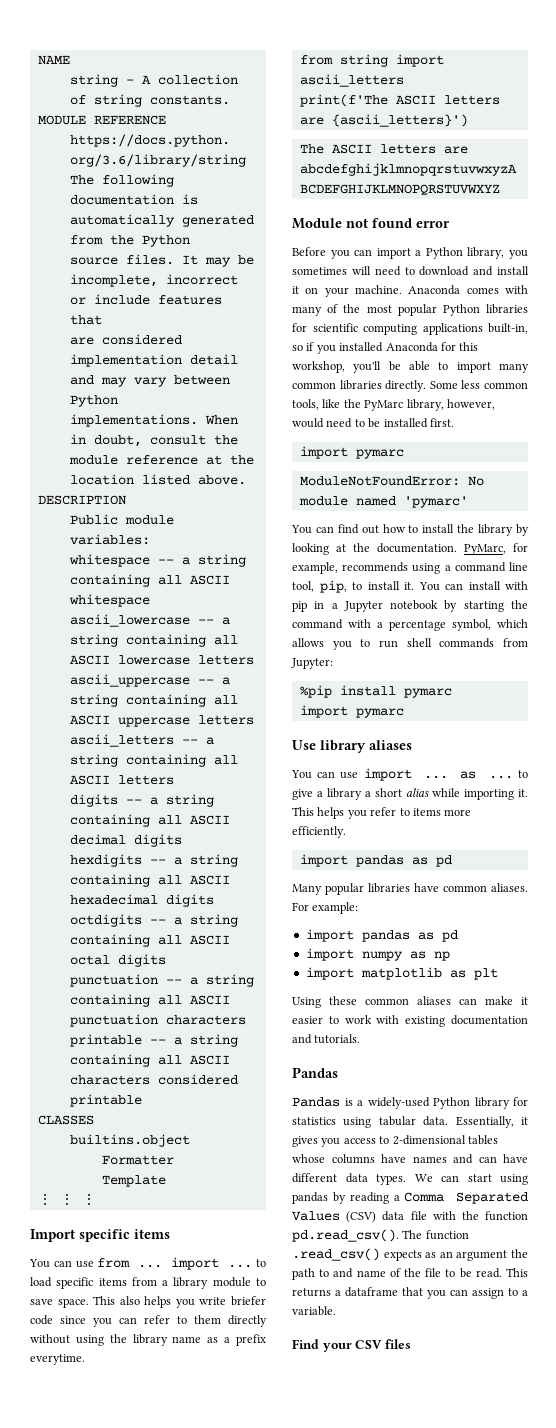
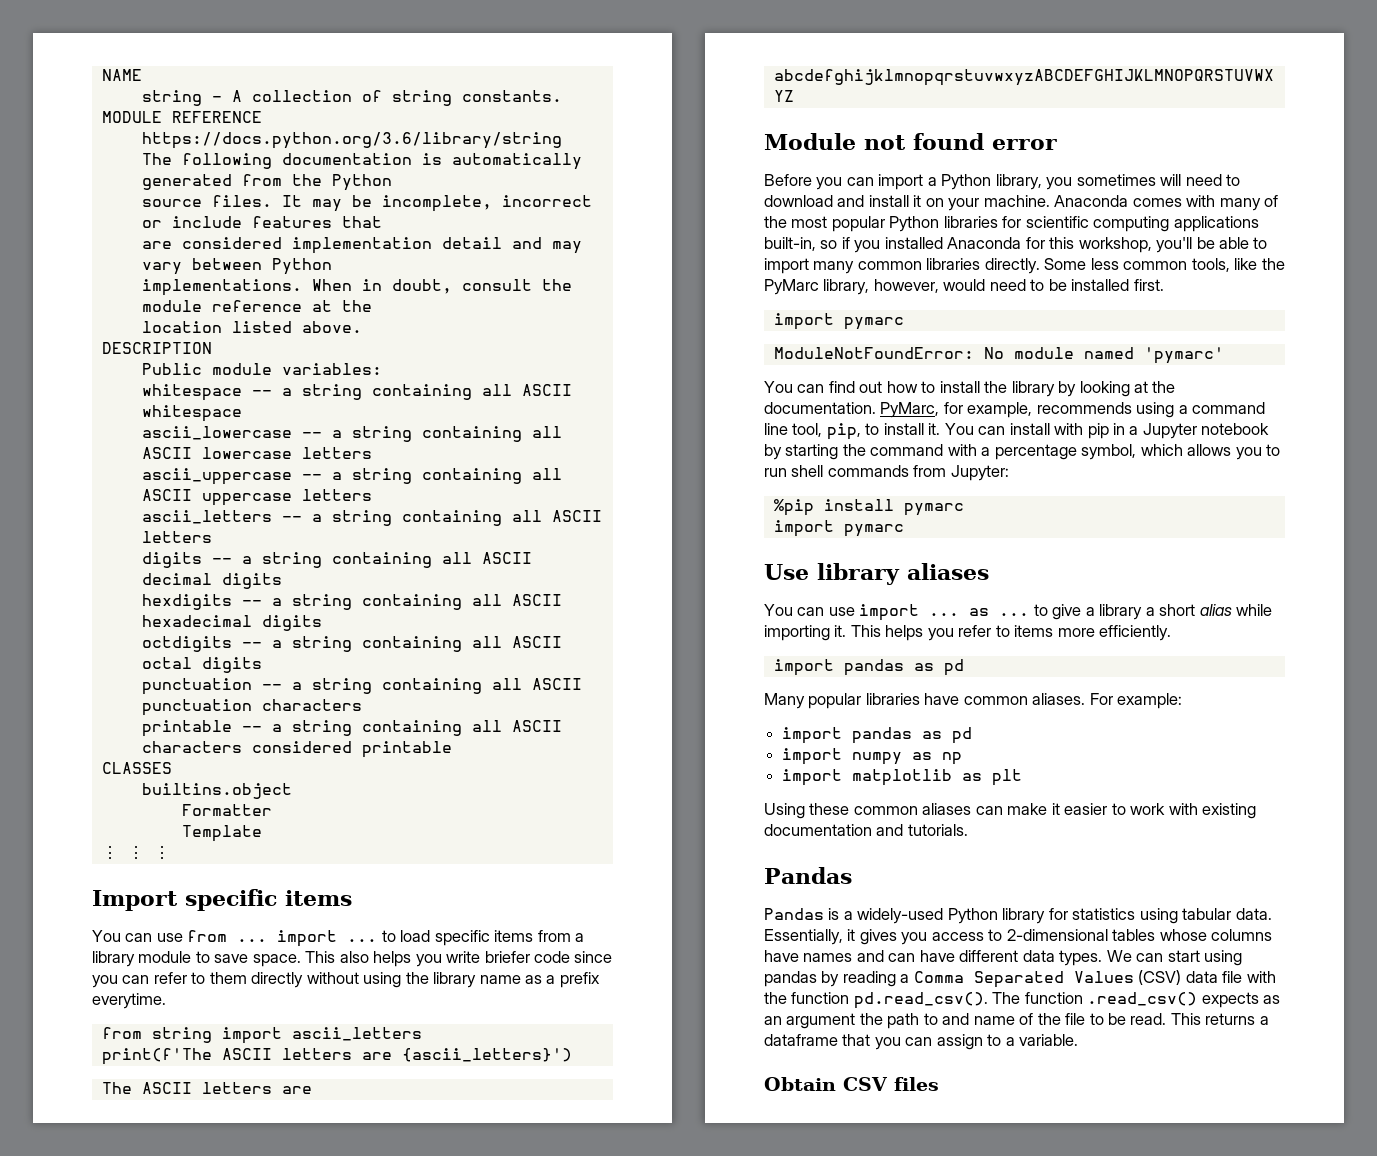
[292,1339,352,1352] Find your -> [764,1077,836,1091] Obtain

